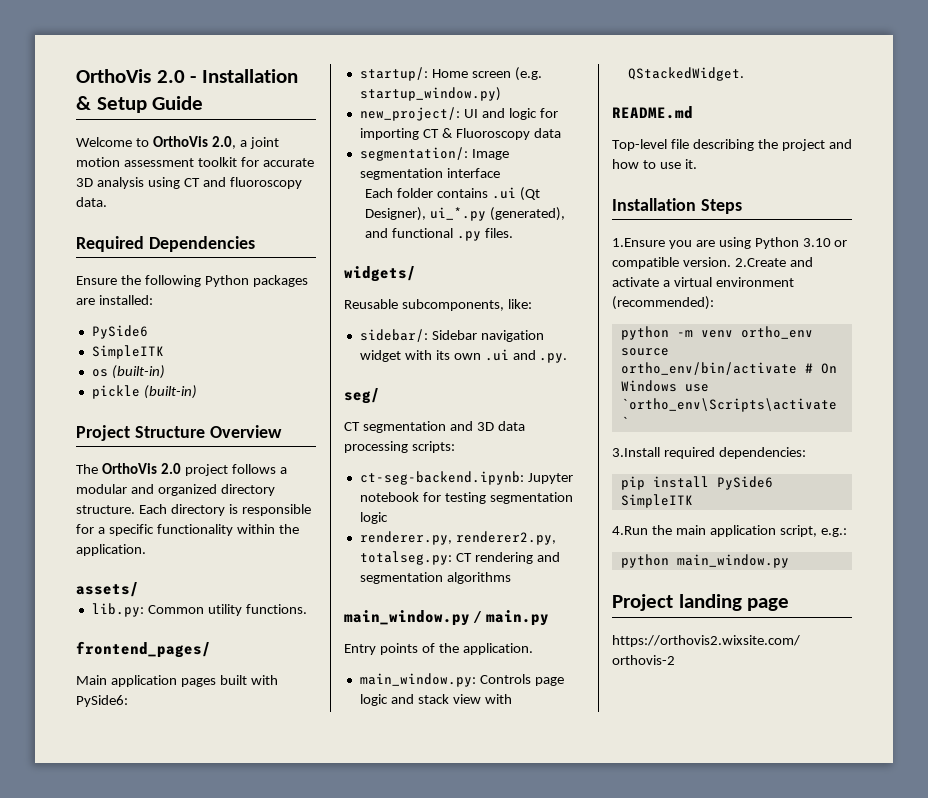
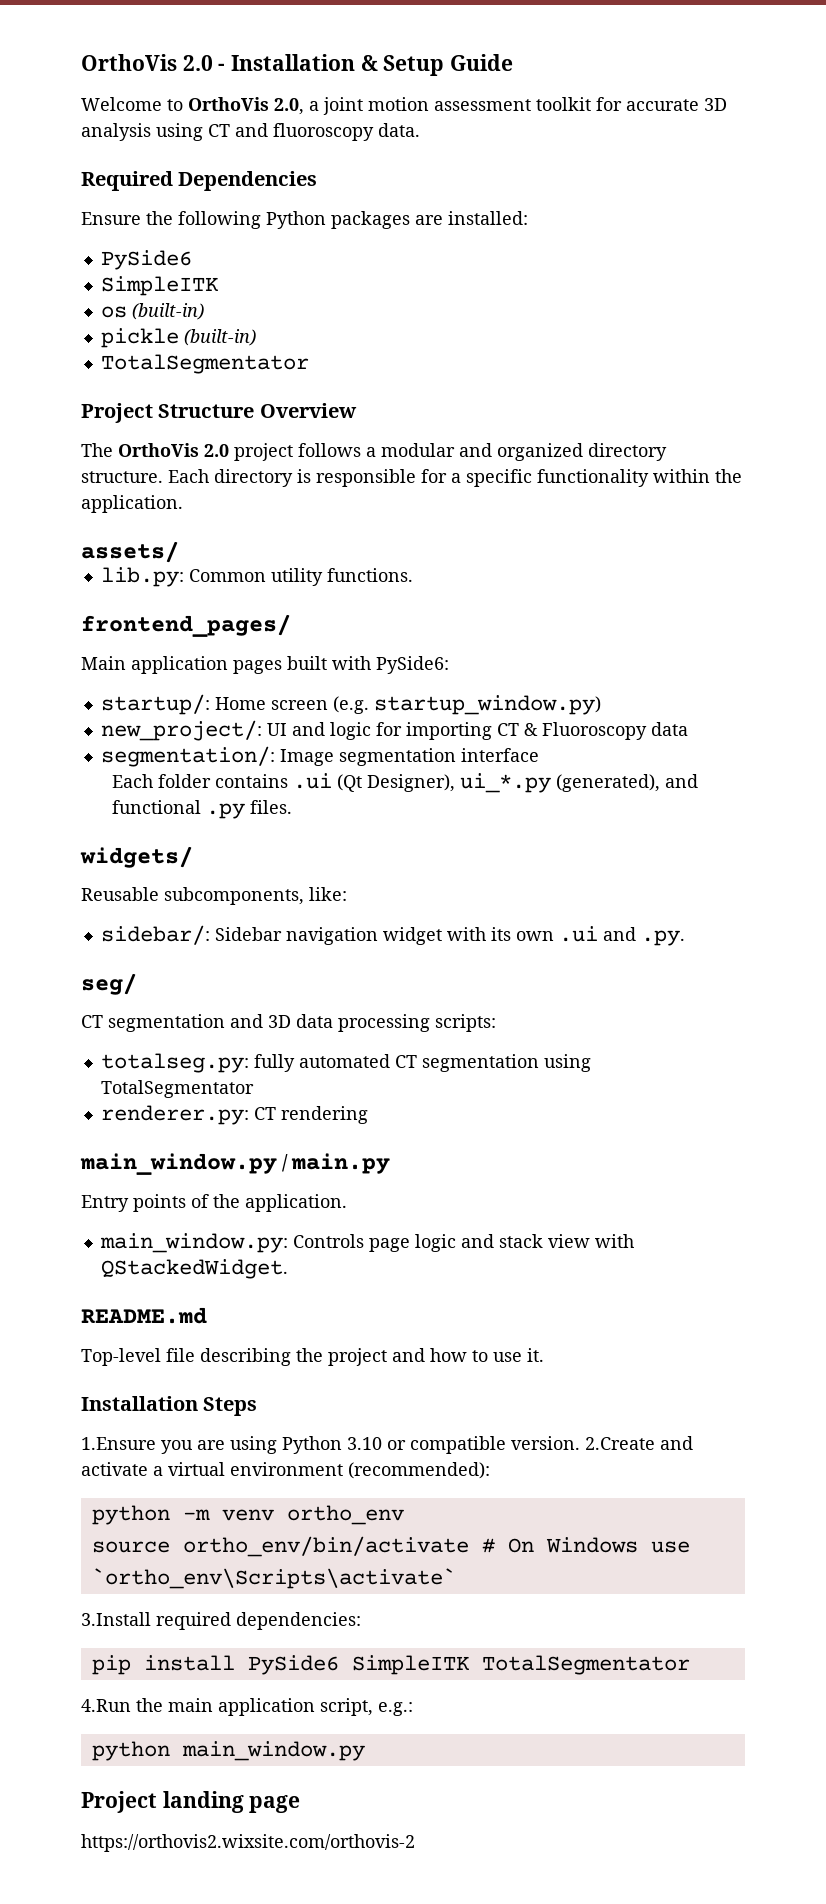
(197, 392) none -> [100,354,309,374] // TotalSegmentator
[359,471,573,485] [359,492,573,504] [359,512,388,524] [359,531,556,545] [359,551,452,565] ct-seg-backend.ipynb: Jupyter notebook for testing segmentation logic // renderer.py, renderer2.py, totalseg.py: -> [100,1053,591,1073] [100,1080,254,1098] [100,1105,249,1125] totalseg.py: fully automated CT segmentation using TotalSegmentator // renderer.py:
[536,552,560,562] [359,572,511,584] and segmentation algorithms -> (368, 1115) none
(693, 501) none -> [481,1655,690,1675] TotalSegmentator

